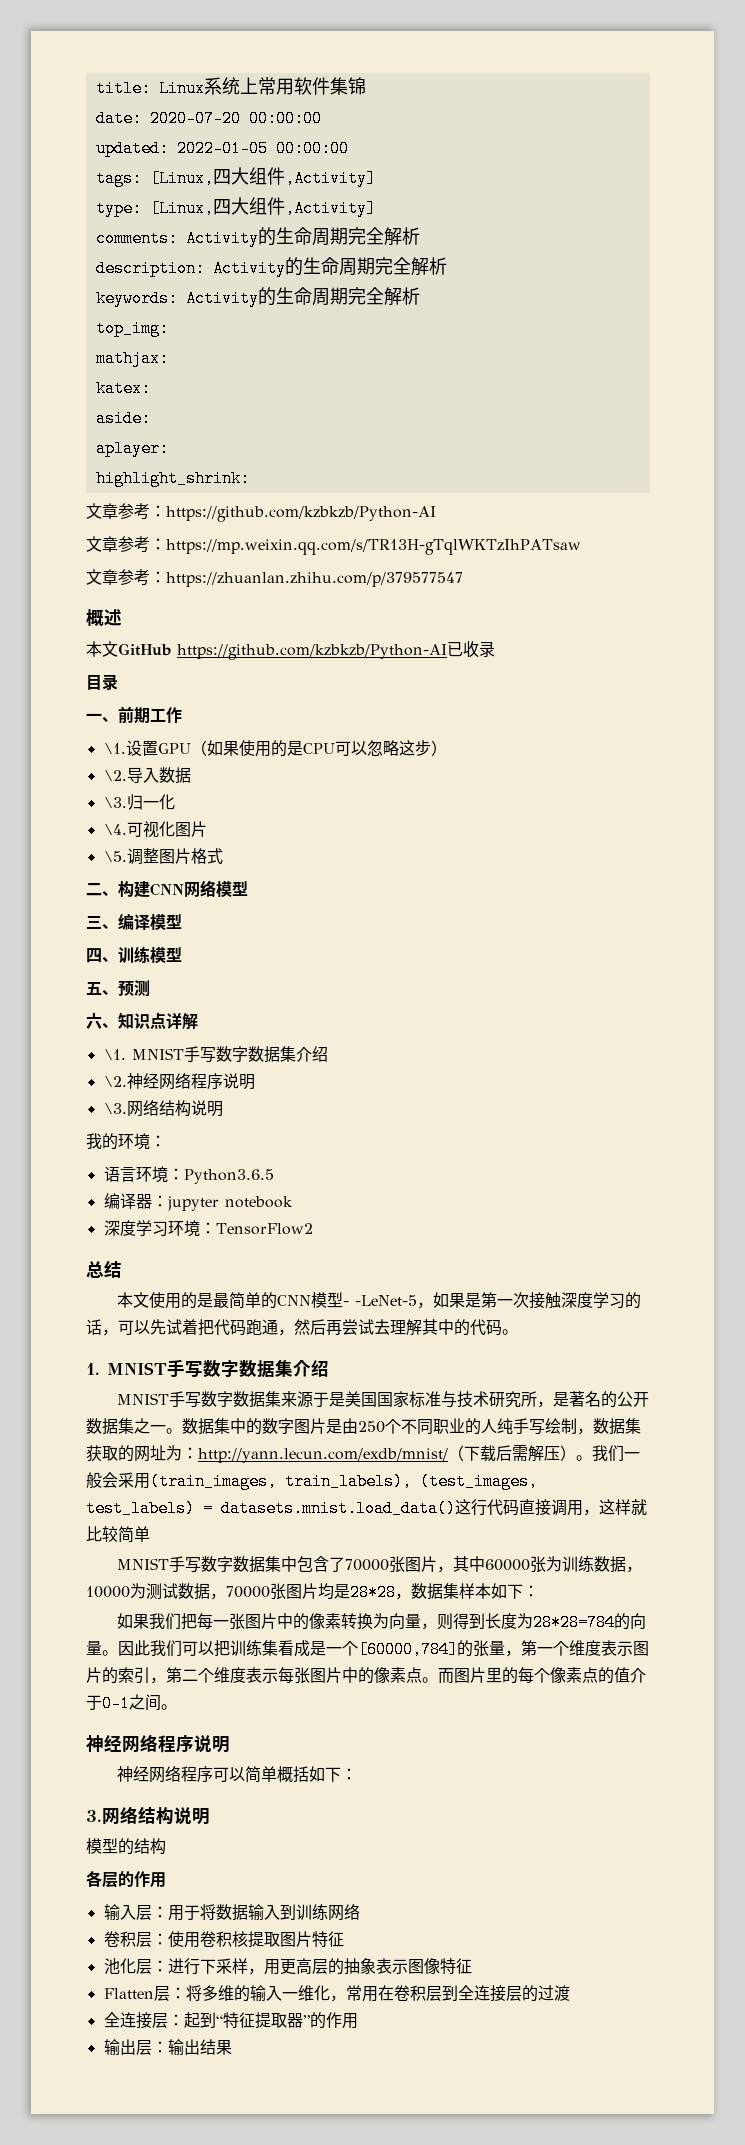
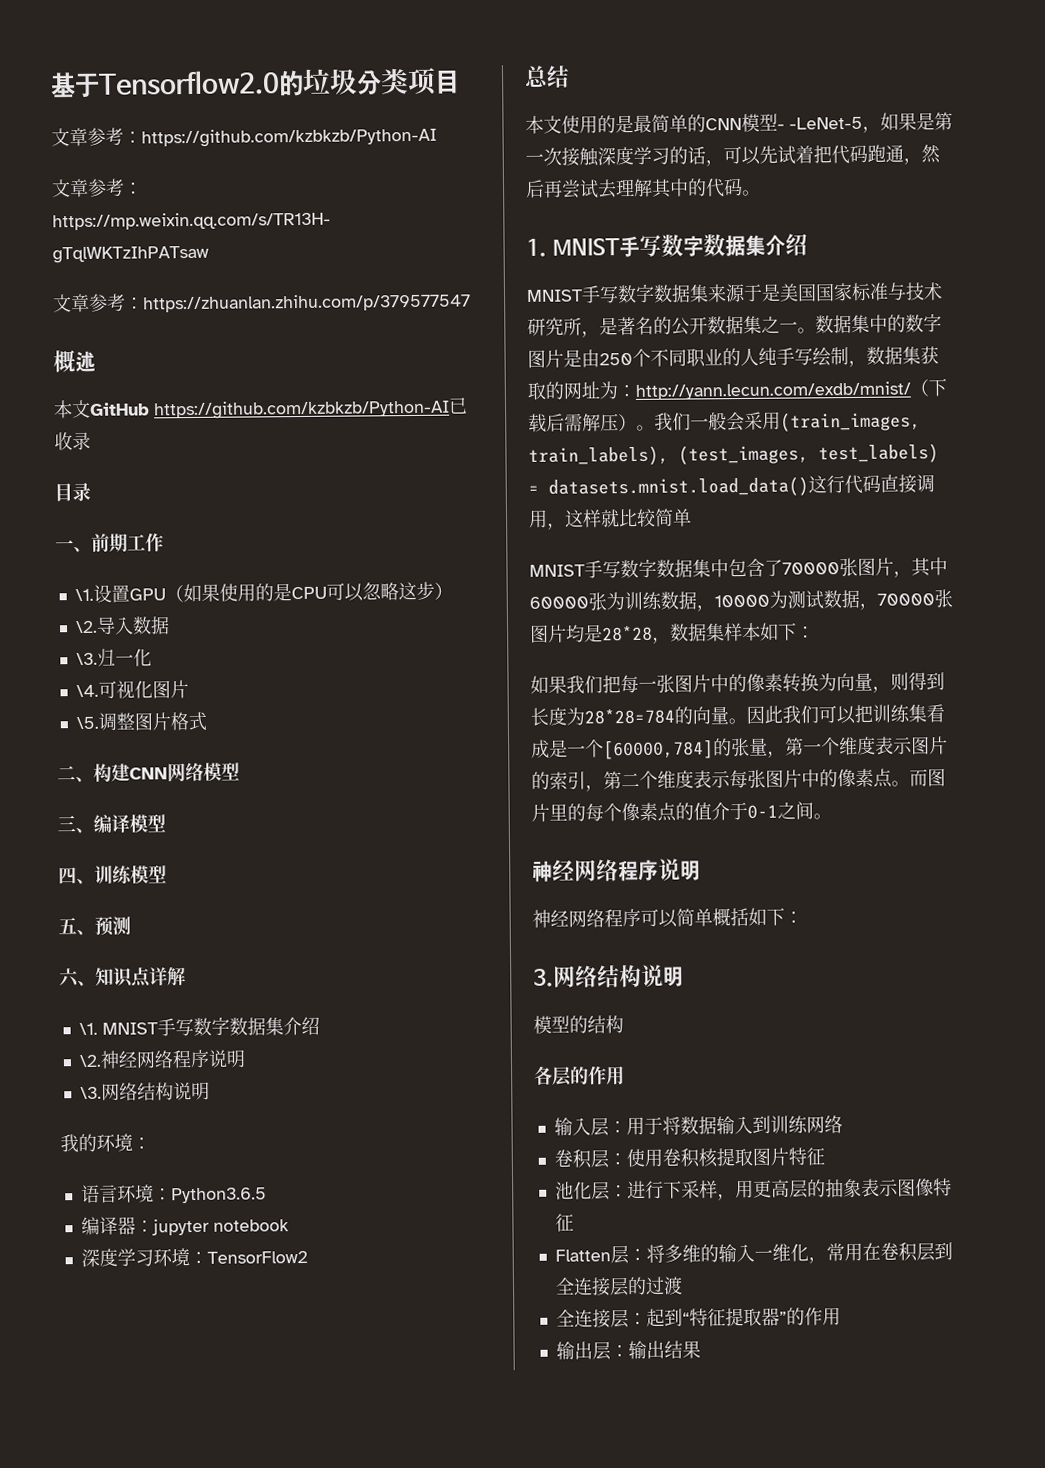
[95,77,366,97] [95,110,322,127] [95,140,349,157] [95,167,376,187] [95,197,376,217] [95,227,420,247] [95,257,447,277] [95,287,420,307] [95,320,169,337] [95,350,169,367] [95,380,151,397] [95,410,151,427] [95,440,169,457] [95,470,250,487] title: Linux系统上常用软件集锦 // date: 2020-07-20 00:00:00 // updated: 2022-01-05 00:00:00 // tags: [Linux,四大组件,Activity] // type: [Linux,四大组件,Activity] // comments: Activity的生命周期完全解析 // description: Activity的生命周期完全解析 // keywords: Activity的生命周期完全解析 // top_img: // mathjax: // katex: // aside: // aplayer: // highlight_shrink: -> [50,67,460,99] 基于Tensorflow2.0的垃圾分类项目

